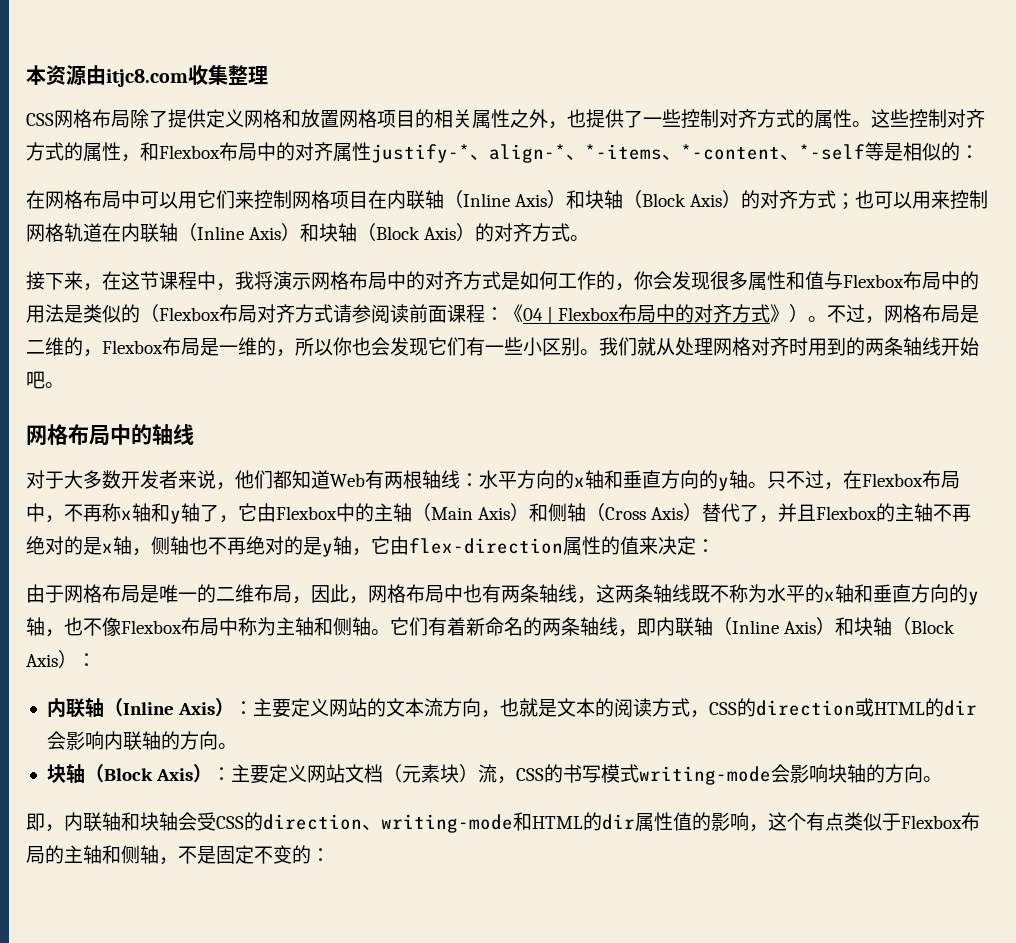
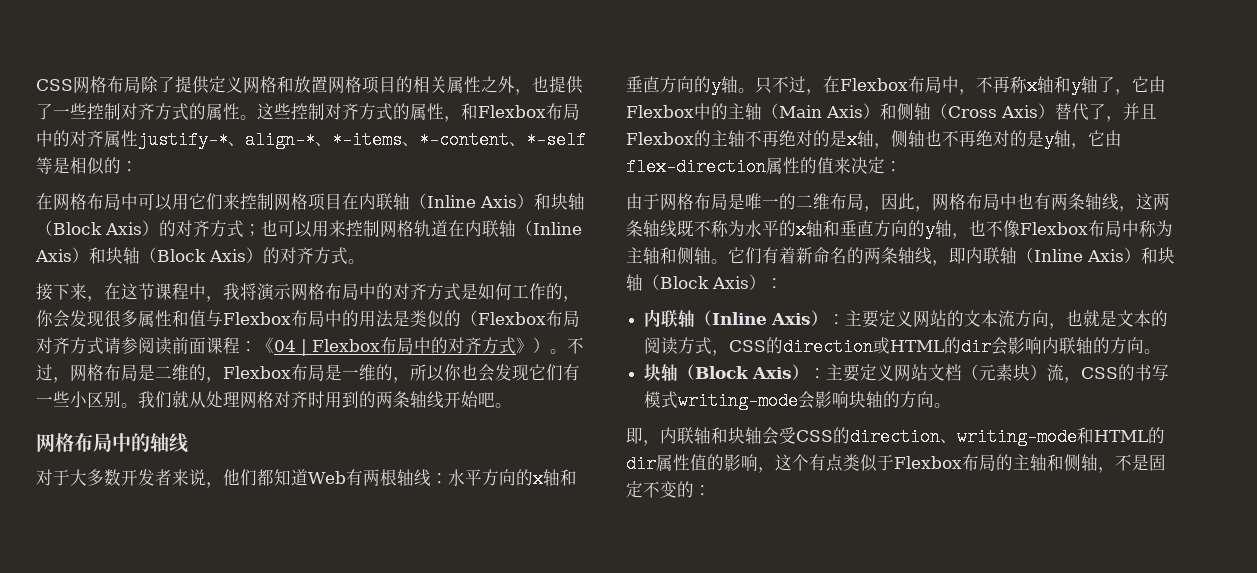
[26,65,268,87] 本资源由itjc8.com收集整理 // -> (36, 85) none

